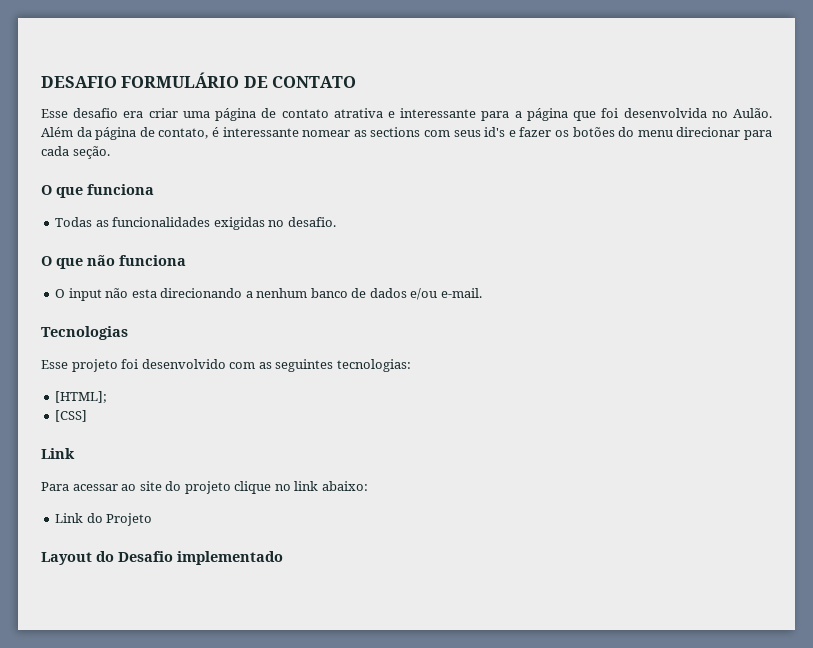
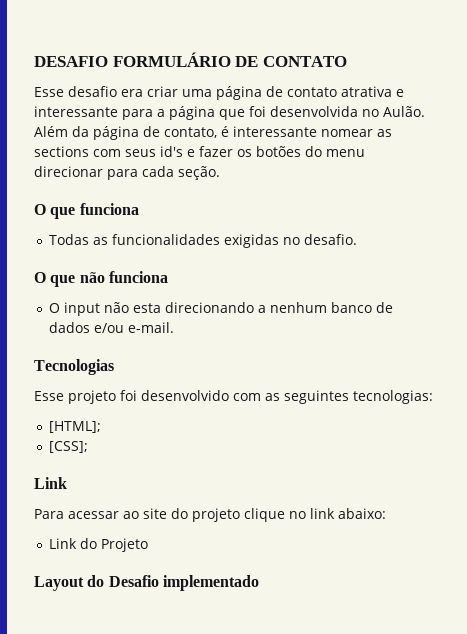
[55,410,88,422] [CSS] -> [49,441,89,453] [CSS];

